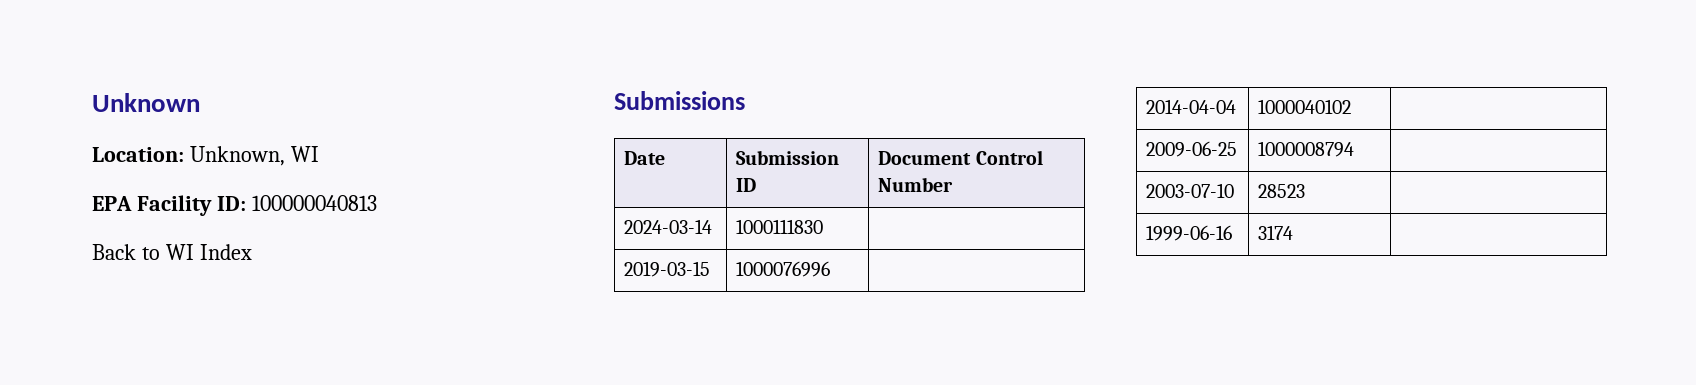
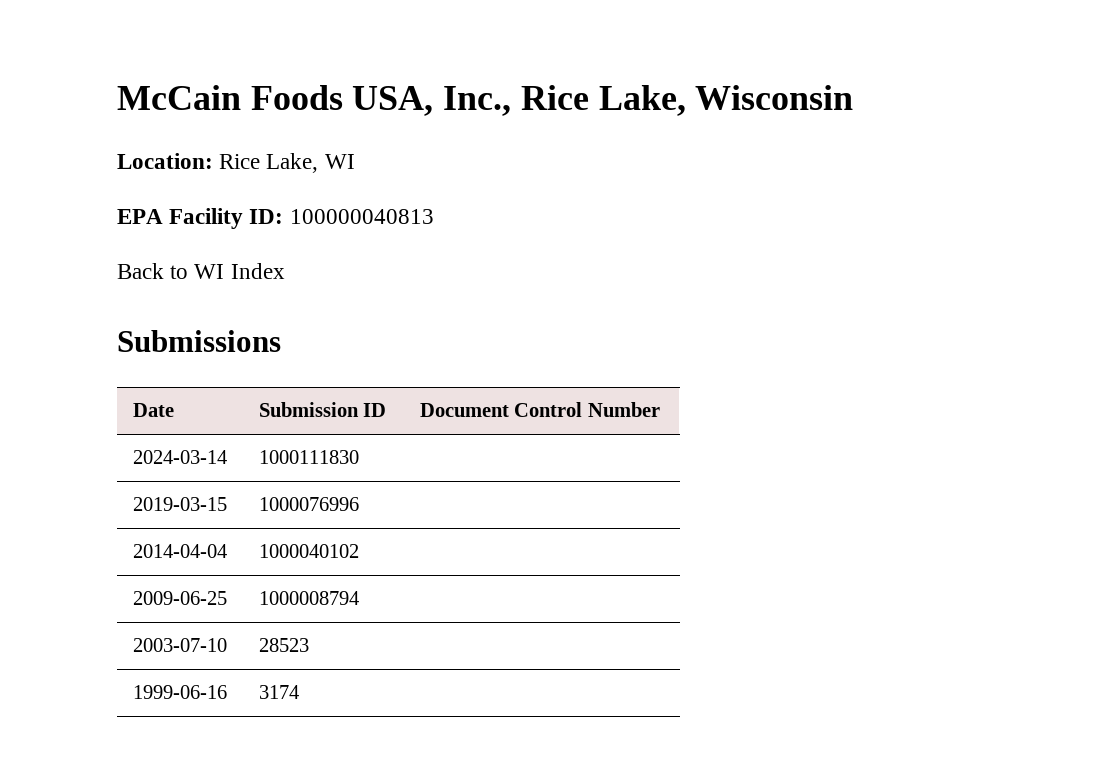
[92,93,200,112] Unknown -> [117,85,854,116] McCain Foods USA, Inc., Rice Lake, Wisconsin
[189,146,285,166] Unknown, -> [219,153,319,173] Rice Lake,

